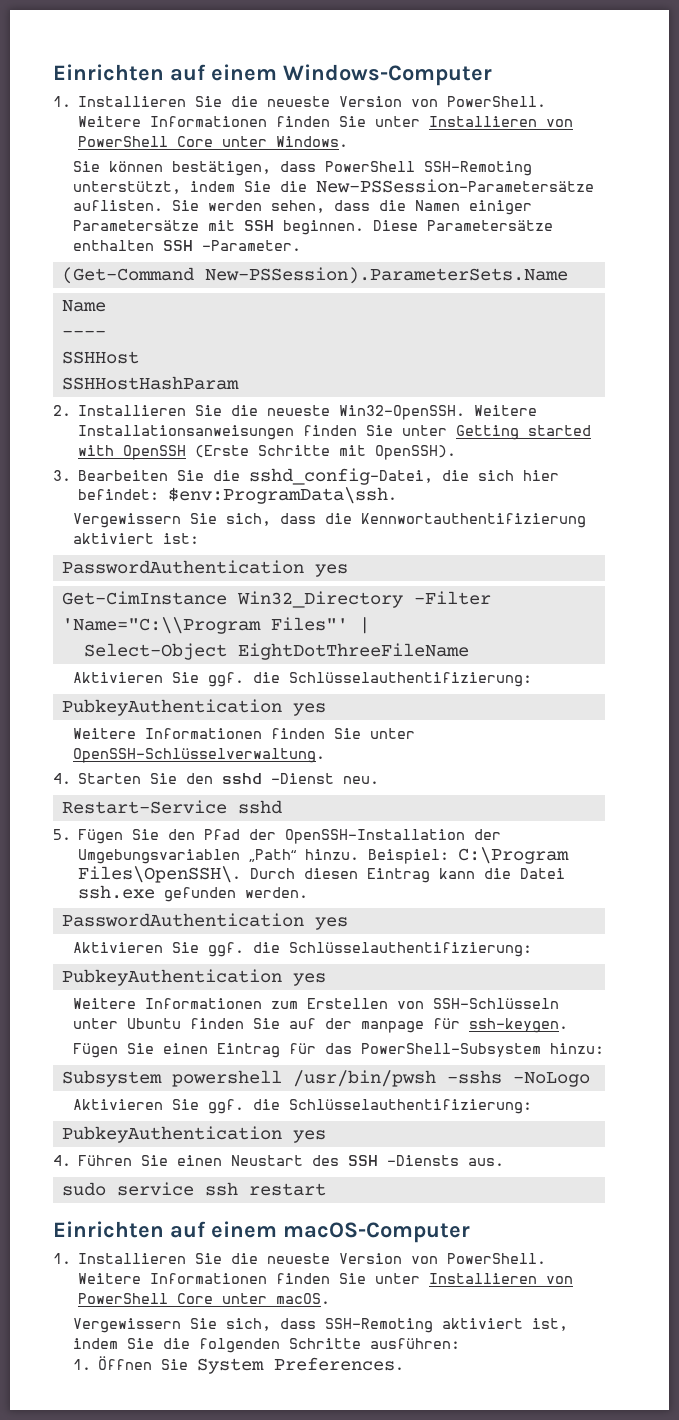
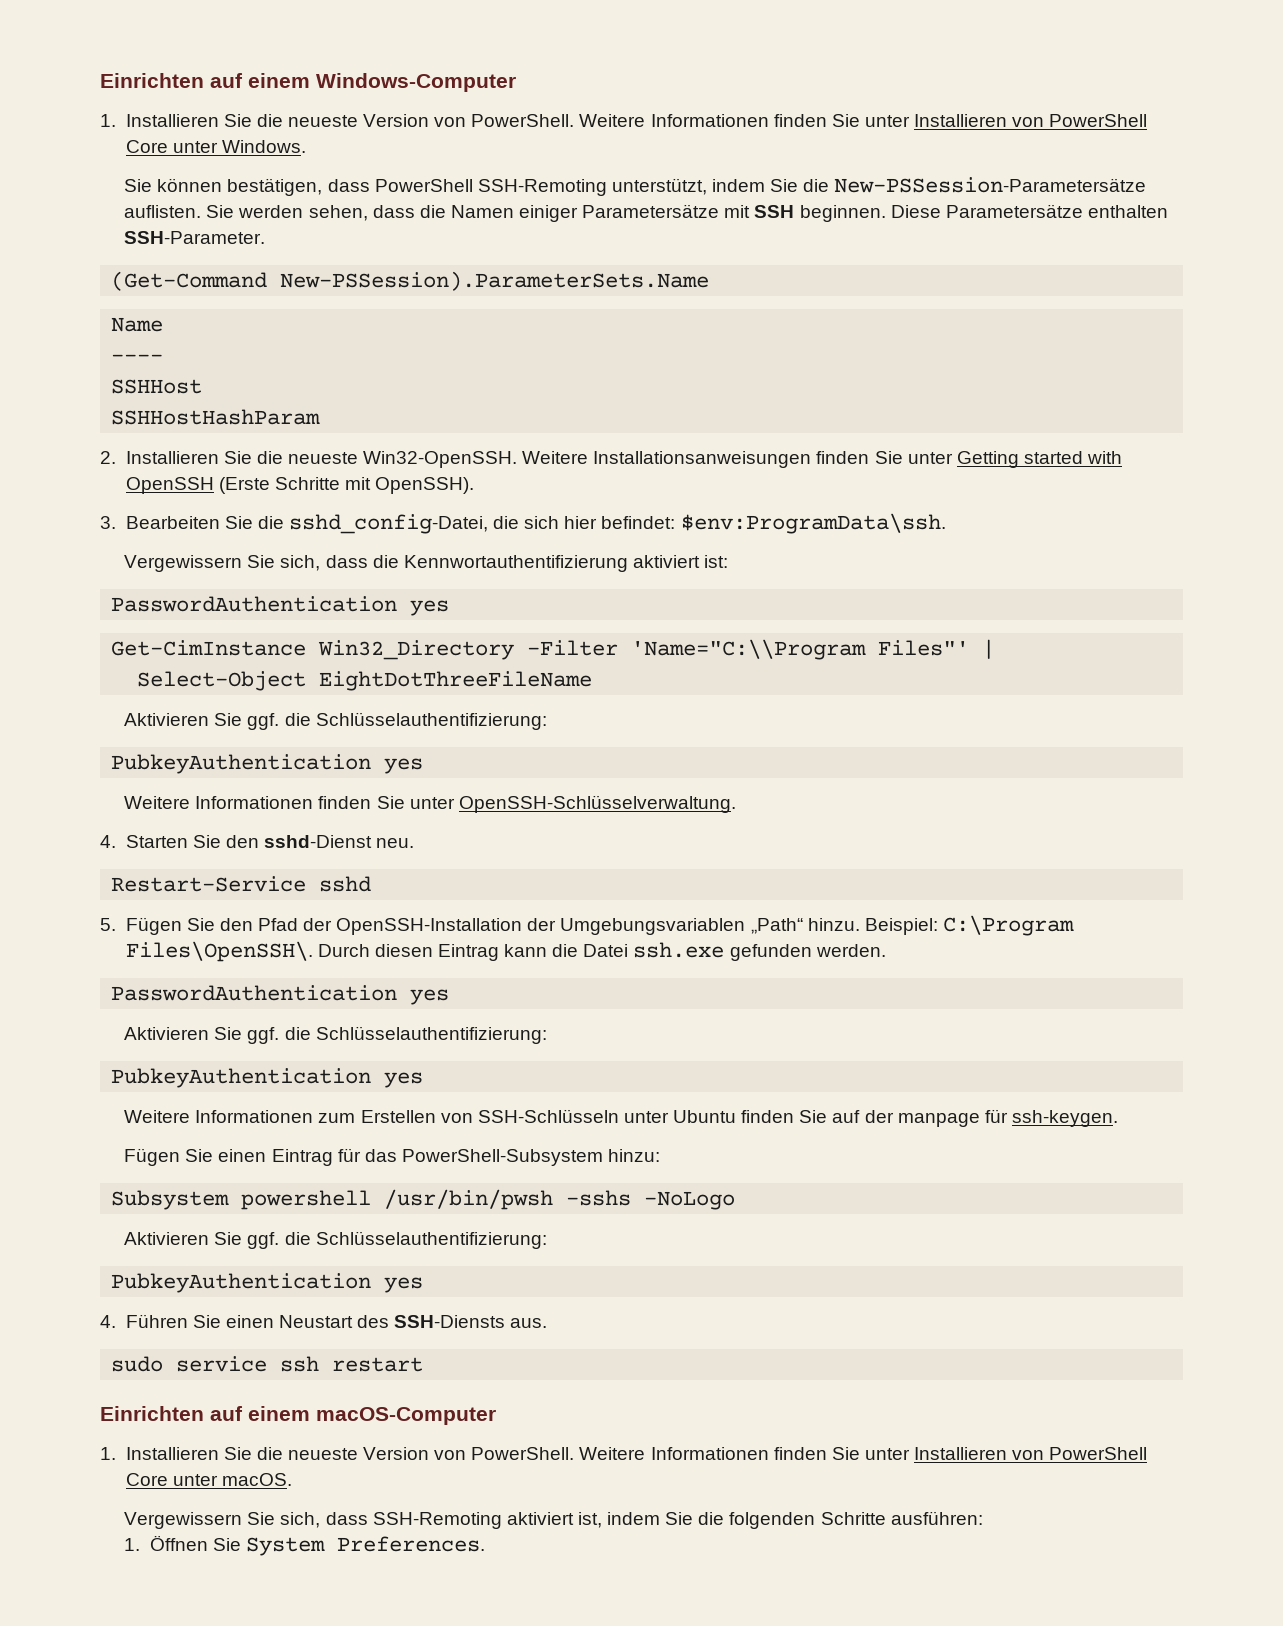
[162,240,301,251] SSH -Parameter. -> [124,231,266,244] SSH-Parameter.
[222,773,335,784] sshd -Dienst -> [263,835,372,848] sshd-Dienst
[348,1155,460,1166] SSH -Diensts -> [394,1315,506,1328] SSH-Diensts

